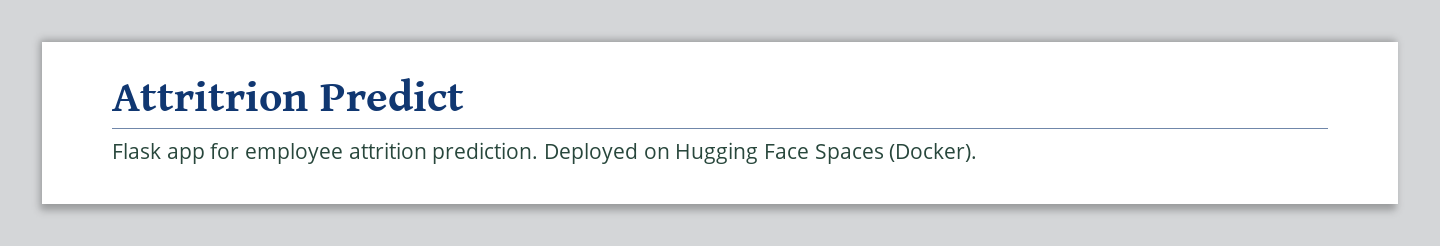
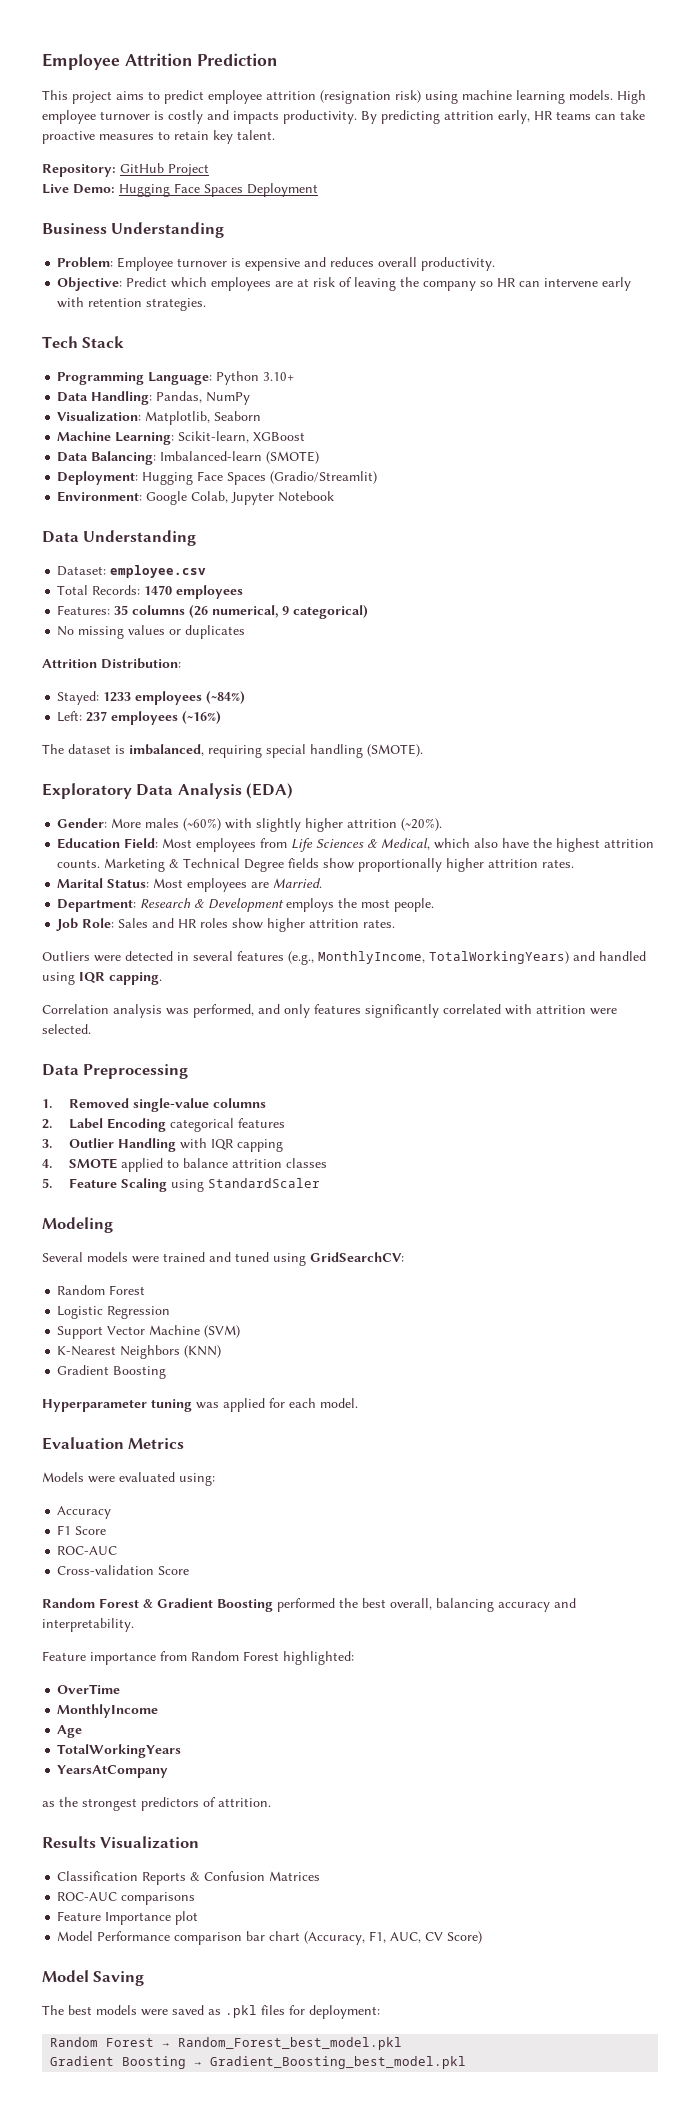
[112,78,464,111] [112,142,978,164] Attritrion Predict // Flask app for employee attrition prediction. Deployed on Hugging Face Spaces (Docker). -> [42,53,279,70] [42,90,646,104] [42,110,645,124] [42,130,275,144] [42,163,209,177] [42,183,318,197] [42,222,225,238] [57,257,496,271] [57,277,632,291] [57,297,207,311] [42,336,125,348] [57,371,295,385] [57,391,251,405] [57,411,262,425] [57,431,306,445] [57,451,320,465] [57,471,378,485] [57,491,335,505] [42,530,197,546] [57,565,207,578] [57,585,244,599] [57,605,369,619] [57,625,246,639] [42,658,181,669] [57,691,246,705] [57,711,222,725] [42,744,423,758] [42,783,294,799] [57,818,443,832] [57,838,655,852] [57,858,575,872] [57,878,323,892] [57,898,435,912] [56,918,396,932] [42,951,646,965] [42,972,162,985] [42,1004,617,1018] [42,1024,91,1034] [42,1064,189,1079] [42,1098,266,1112] [42,1118,285,1132] [42,1138,283,1152] [42,1158,327,1172] [42,1178,320,1192] [42,1217,113,1233] [42,1252,404,1266] [57,1285,146,1295] [57,1306,171,1319] [57,1325,241,1339] [57,1345,222,1359] [57,1365,167,1379] [42,1398,358,1412] [42,1437,185,1450] [42,1472,215,1486] [57,1506,112,1519] [57,1525,107,1535] [57,1546,118,1555] [57,1565,190,1575] [42,1598,576,1612] [42,1618,134,1632] [42,1651,354,1665] [57,1684,121,1694] [57,1704,159,1718] [57,1725,83,1738] [57,1744,182,1758] [57,1765,169,1778] [42,1797,271,1811] [42,1836,200,1849] [57,1871,321,1885] [57,1892,196,1905] [57,1911,199,1925] [57,1931,483,1945] [42,1970,145,1986] [42,2005,380,2019] [50,2037,403,2050] [50,2056,467,2069] Employee Attrition Prediction // This project aims to predict employee attrition (resignation risk) using machine learning models. High employee turnover is costly and impacts productivity. By predicting attrition early, HR teams can take proactive measures to retain key talent. // Repository: GitHub Project // Live Demo: Hugging Face Spaces Deployment // Business Understanding // Problem: Employee turnover is expensive and reduces overall productivity. // Objective: Predict which employees are at risk of leaving the company so HR can intervene early with retention strategies. // Tech Stack // Programming Language: Python 3.10+ // Data Handling: Pandas, NumPy // Visualization: Matplotlib, Seaborn // Machine Learning: Scikit-learn, XGBoost // Data Balancing: Imbalanced-learn (SMOTE) // Deployment: Hugging Face Spaces (Gradio/Streamlit) // Environment: Google Colab, Jupyter Notebook // Data Understanding // Dataset: employee.csv // Total Records: 1470 employees // Features: 35 columns (26 numerical, 9 categorical) // No missing values or duplicates // Attrition Distribution: // Stayed: 1233 employees (~84%) // Left: 237 employees (~16%) // The dataset is imbalanced, requiring special handling (SMOTE). // Exploratory Data Analysis (EDA) // Gender: More males (~60%) with slightly higher attrition (~20%). // Education Field: Most employees from Life Sciences & Medical, which also have the highest attrition counts. Marketing & Technical Degree fields show proportionally higher attrition rates. // Marital Status: Most employees are Married. // Department: Research & Development employs the most people. // Job Role: Sales and HR roles show higher attrition rates. // Outliers were detected in several features (e.g., MonthlyIncome, TotalWorkingYears) and handled using IQR capping. // Correlation analysis was performed, and only features significantly correlated with attrition were selected. // Data Preprocessing // 1. Removed single-value columns // 2. Label Encoding categorical features // 3. Outlier Handling with IQR capping // 4. SMOTE applied to balance attrition classes // 5. Feature Scaling using StandardScaler // Modeling // Several models were trained and tuned using GridSearchCV: // Random Forest // Logistic Regression // Support Vector Machine (SVM) // K-Nearest Neighbors (KNN) // Gradient Boosting // Hyperparameter tuning was applied for each model. // Evaluation Metrics // Models were evaluated using: // Accuracy // F1 Score // ROC-AUC // Cross-validation Score // Random Forest & Gradient Boosting performed the best overall, balancing accuracy and interpretability. // Feature importance from Random Forest highlighted: // OverTime // MonthlyIncome // Age // TotalWorkingYears // YearsAtCompany // as the strongest predictors of attrition. // Results Visualization // Classification Reports & Confusion Matrices // ROC-AUC comparisons // Feature Importance plot // Model Performance comparison bar chart (Accuracy, F1, AUC, CV Score) // Model Saving // The best models were saved as .pkl files for deployment: // Random Forest → Random_Forest_best_model.pkl // Gradient Boosting → Gradient_Boosting_best_model.pkl

